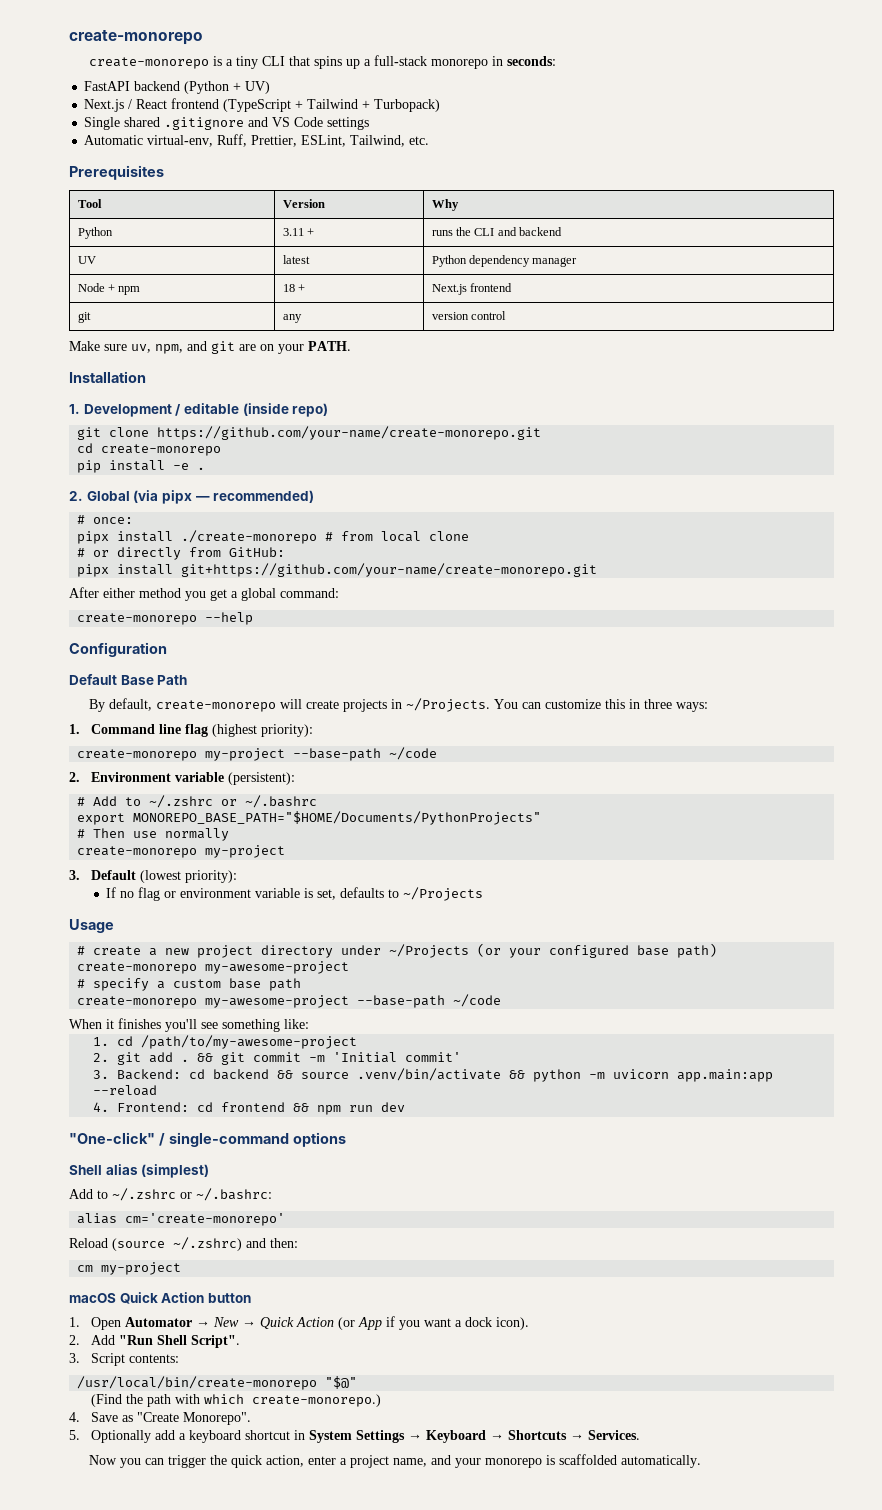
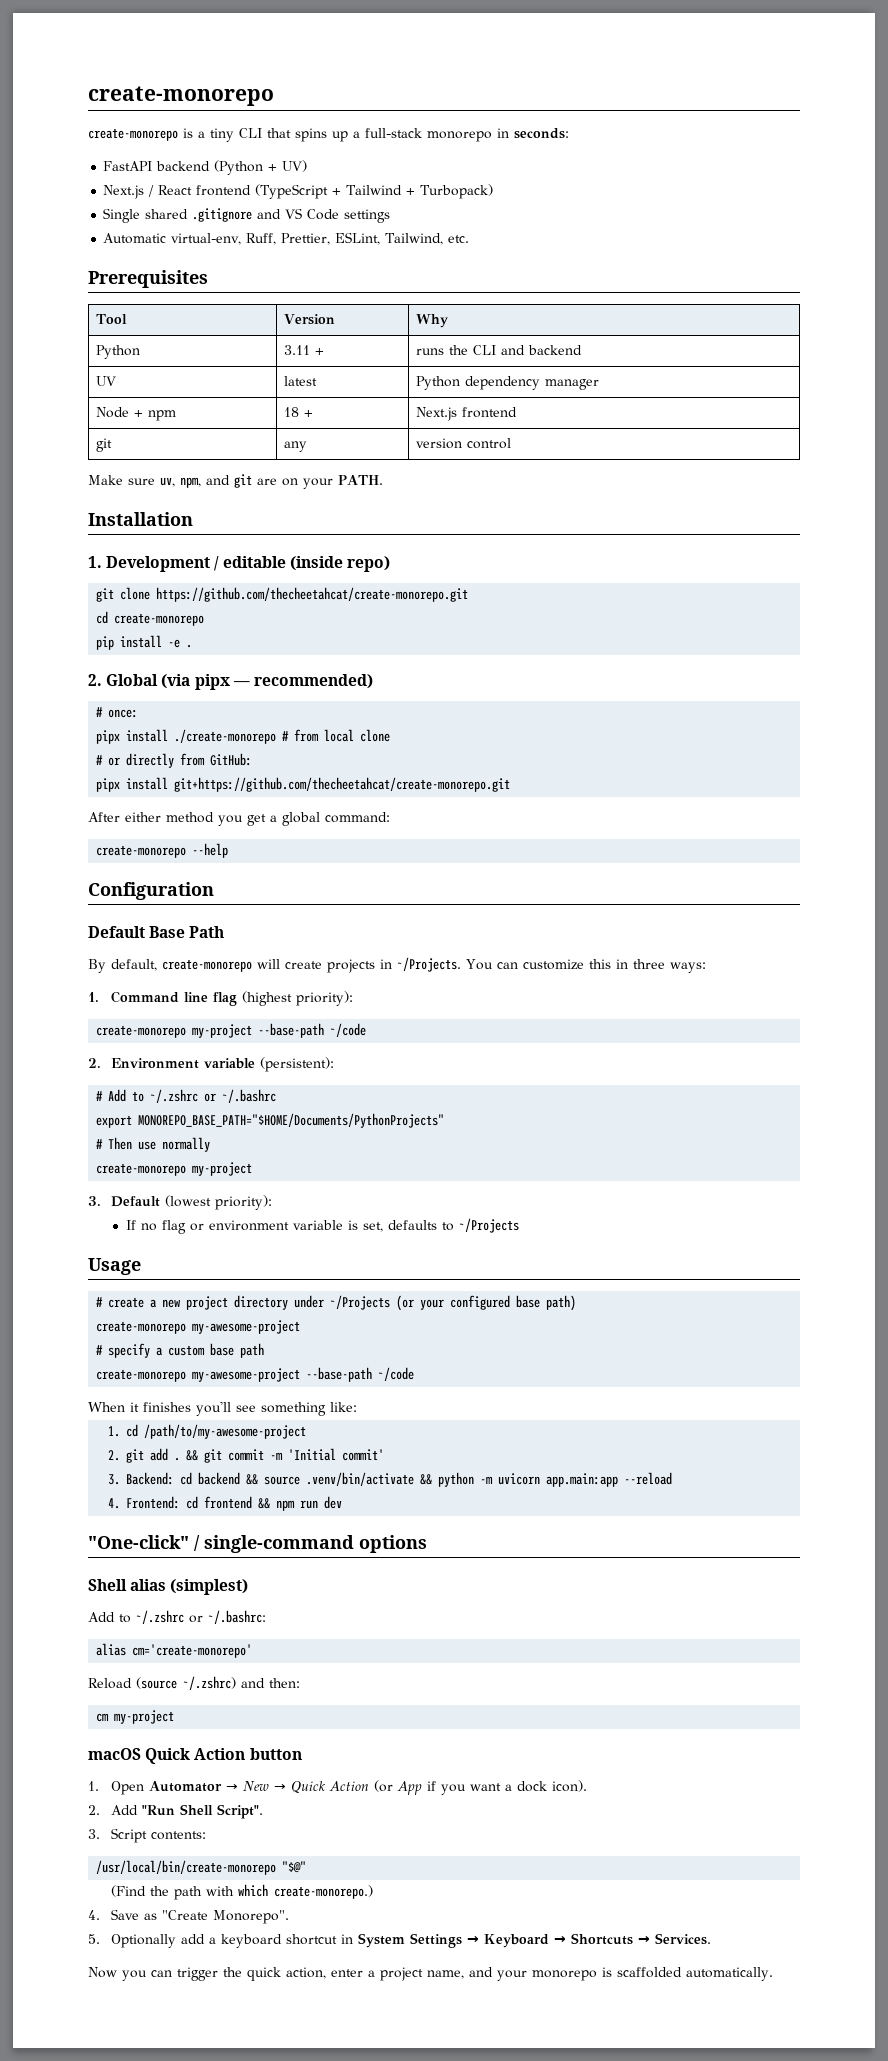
[157,426,542,440] https://github.com/your-name/create-monorepo.git -> [156,587,469,602] https://github.com/thecheetahcat/create-monorepo.git
[181,563,598,577] git+https://github.com/your-name/create-monorepo.git -> [174,777,511,792] git+https://github.com/thecheetahcat/create-monorepo.git

